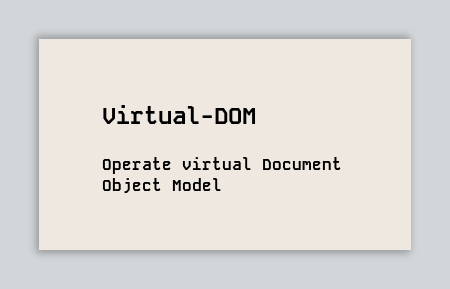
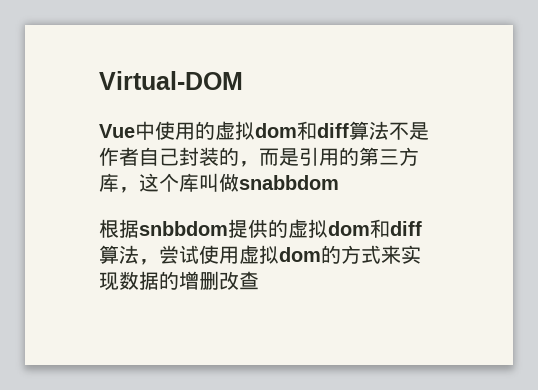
[102,157,342,174] [102,178,222,193] Operate virtual Document Object Model -> [99,121,429,140] [99,147,419,167] [99,173,339,193] [99,219,422,238] [99,245,421,265] [99,271,259,291] Vue中使用的虚拟dom和diff算法不是作者自己封装的，而是引用的第三方库，这个库叫做snabbdom // 根据snbbdom提供的虚拟dom和diff算法，尝试使用虚拟dom的方式来实现数据的增删改查

